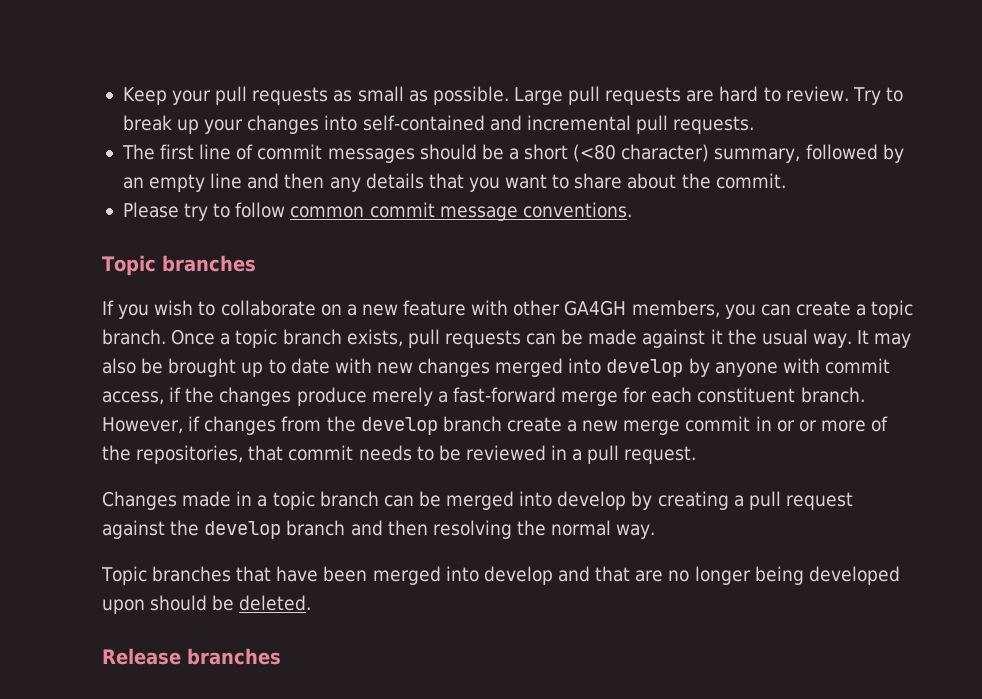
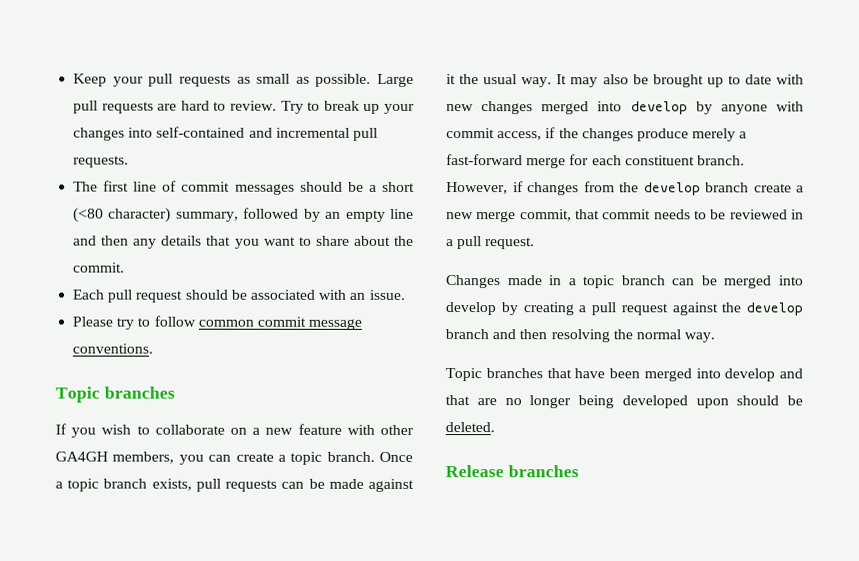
(786, 181) none -> [72,289,405,303] // Each pull request should be associated with an issue.
[685,416,889,432] [102,445,244,464] commit in or or more of the repositories, -> [519,209,572,222] commit,

